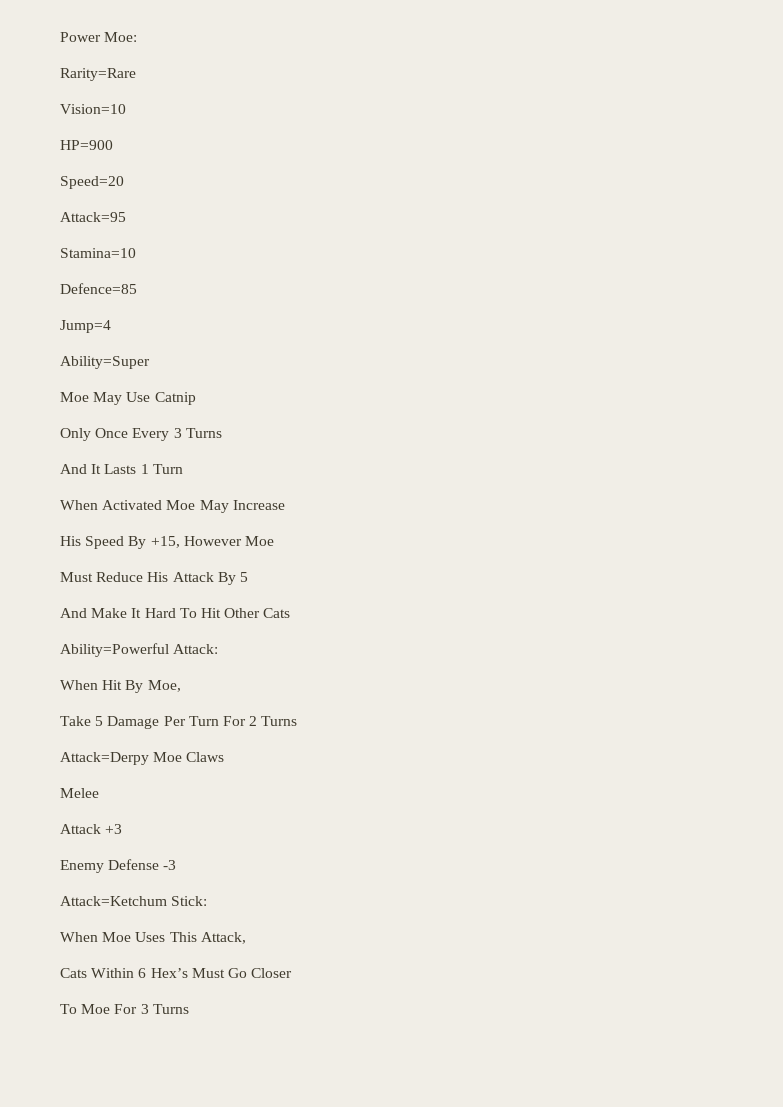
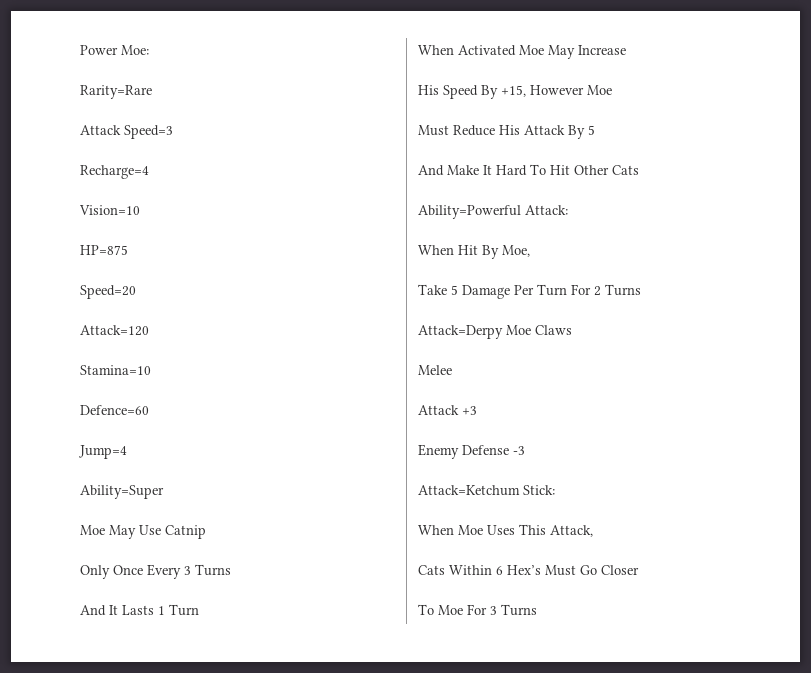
(136, 74) none -> [80,125,173,139] [80,165,149,179] // Attack Speed=3 // Recharge=4
[60,140,113,150] HP=900 -> [80,245,128,255] HP=875
[60,212,126,222] Attack=95 -> [80,325,149,336] Attack=120
[60,283,137,294] Defence=85 -> [80,405,149,415] Defence=60

